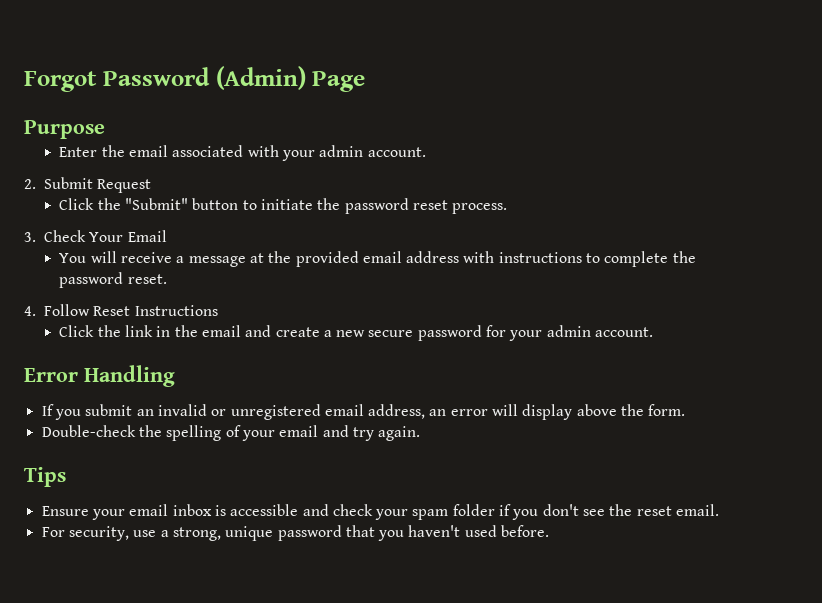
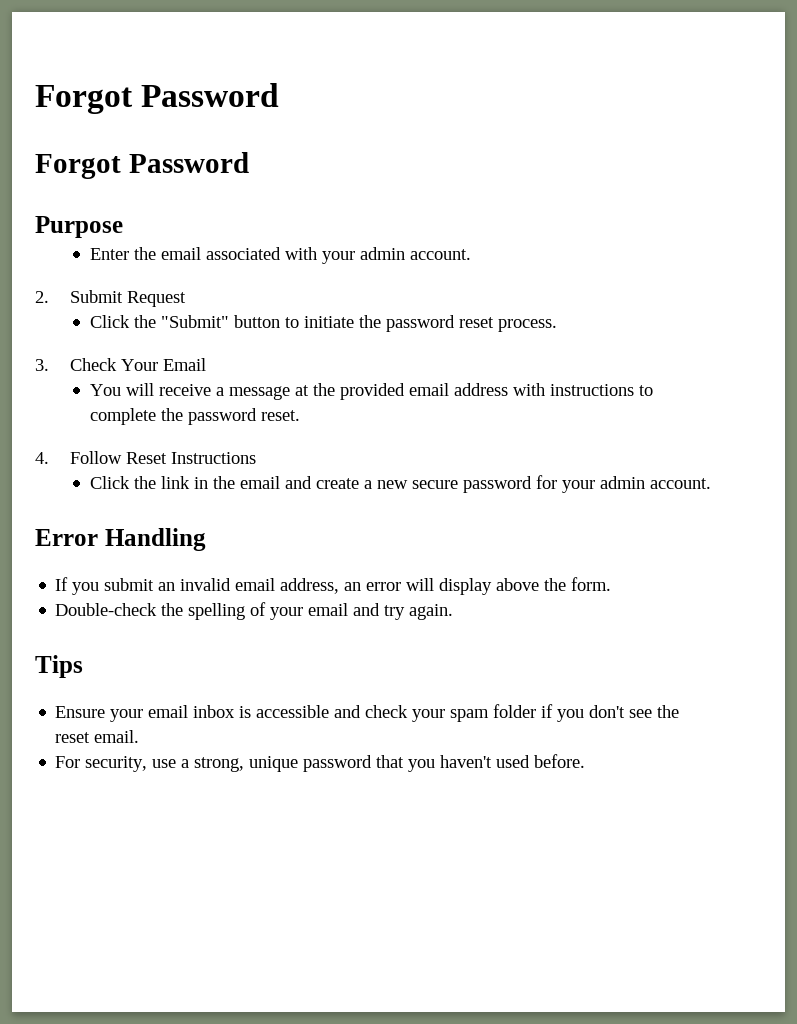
[24,66,366,92] Forgot Password (Admin) Page -> [35,83,280,114] [35,152,249,179] Forgot Password // Forgot Password
[211,404,321,420] or unregistered -> (232, 584) none

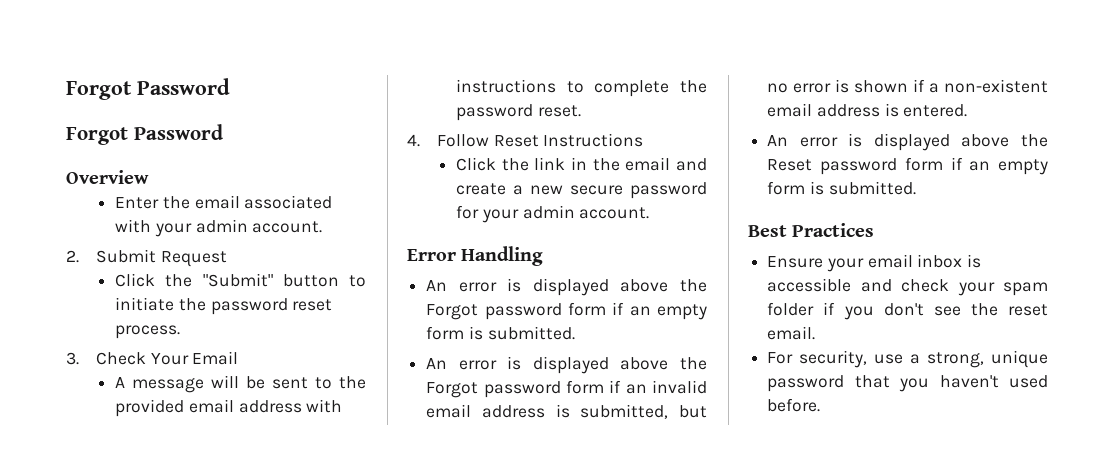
[35,216,123,238] Purpose -> [66,170,149,184] Overview
[89,383,309,400] You will receive a message at -> [115,375,333,393] A message will be sent to
[55,577,612,595] [55,602,454,620] [35,655,83,678] If you submit an invalid email address, an error will display above the form. // Double-check the spelling of your email and try again. // Tips -> [426,278,707,296] [426,302,707,320] [426,326,575,340] [426,356,707,374] [426,380,707,398] [426,404,707,419] [767,79,1048,93] [767,103,968,117] [767,133,1048,151] [767,157,1048,175] [767,181,916,195] [748,223,875,237] An error is displayed above the Forgot password form if an empty form is submitted. // An error is displayed above the Forgot password form if an invalid email address is submitted, but no error is shown if a non-existent email address is entered. // An error is displayed above the Reset password form if an empty form is submitted. // Best Practices

